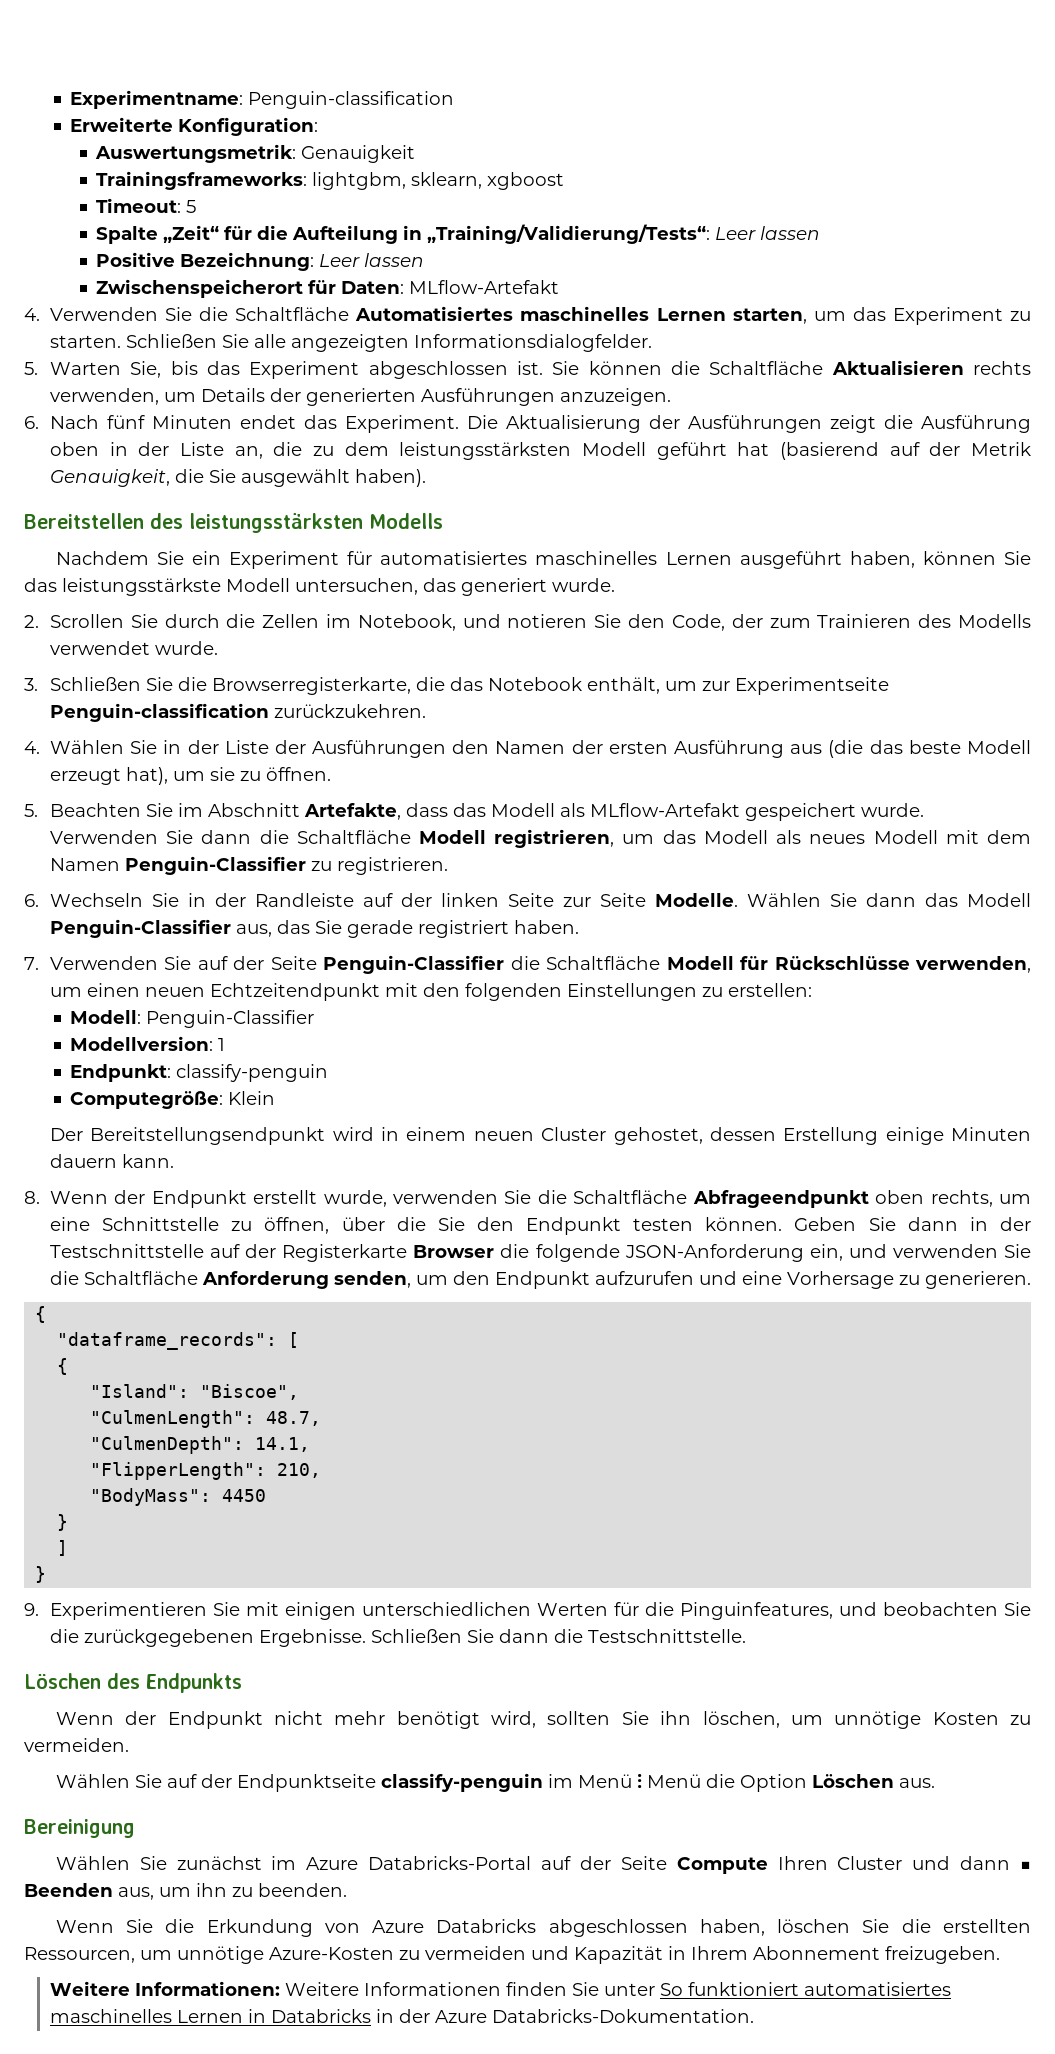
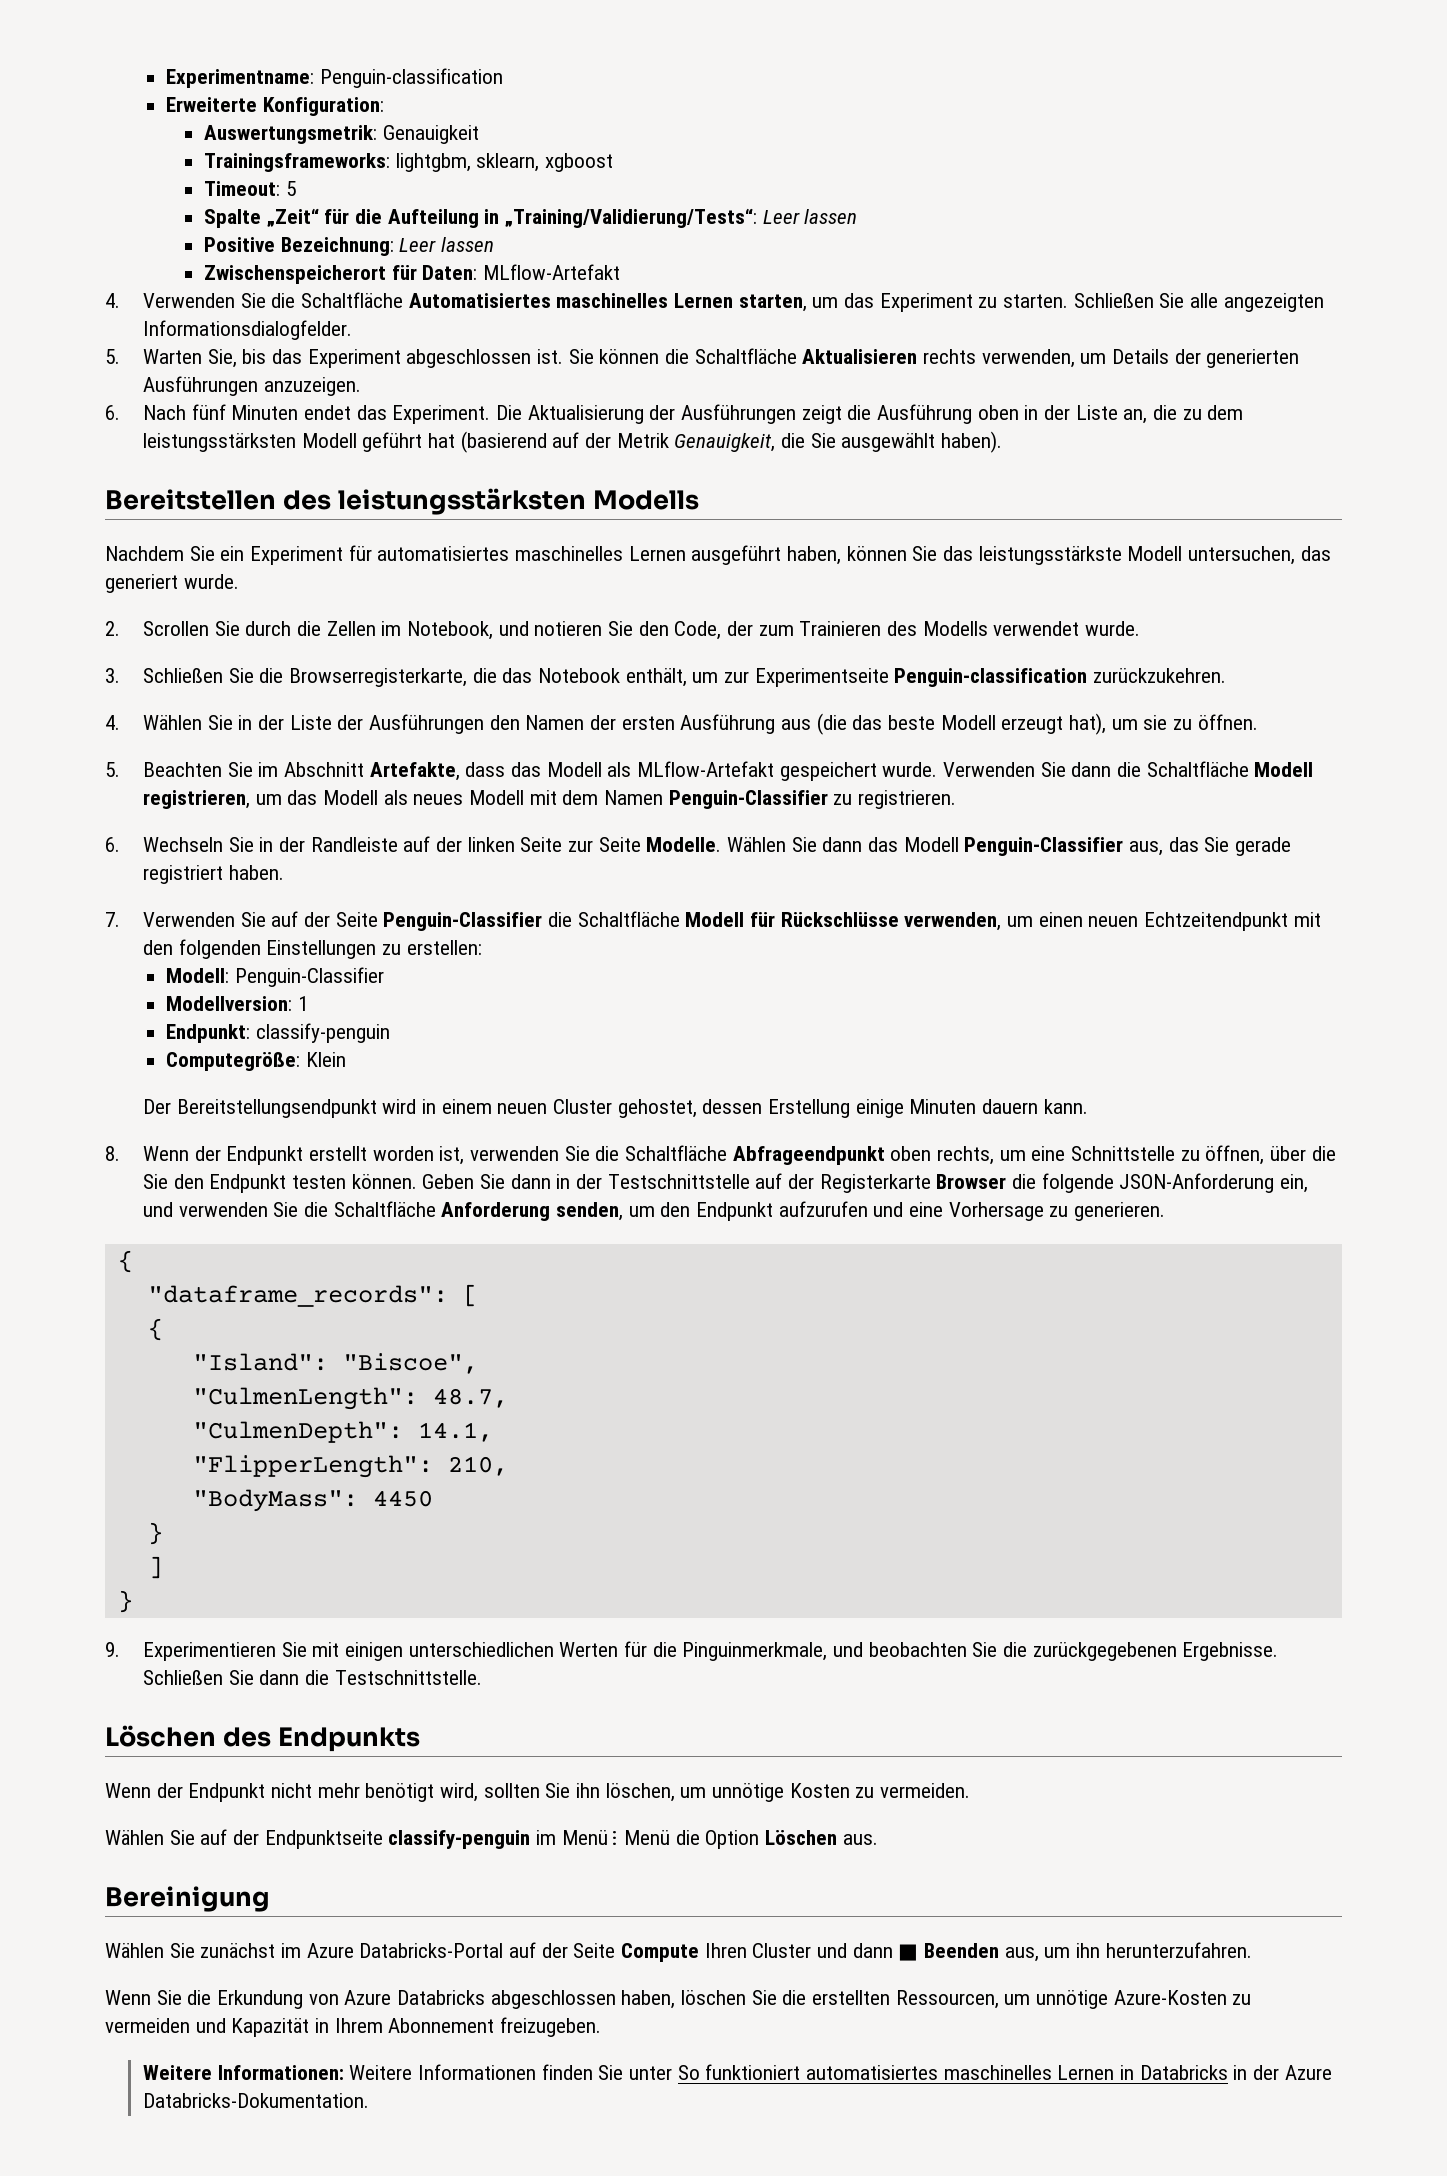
[323,1190,387,1207] wurde, -> [372,1146,465,1165] worden ist,
[679,1602,833,1620] Pinguinfeatures, -> [682,1642,828,1661] Pinguinmerkmale,
[232,1883,347,1897] zu beenden. -> [1105,1942,1252,1958] herunterzufahren.

